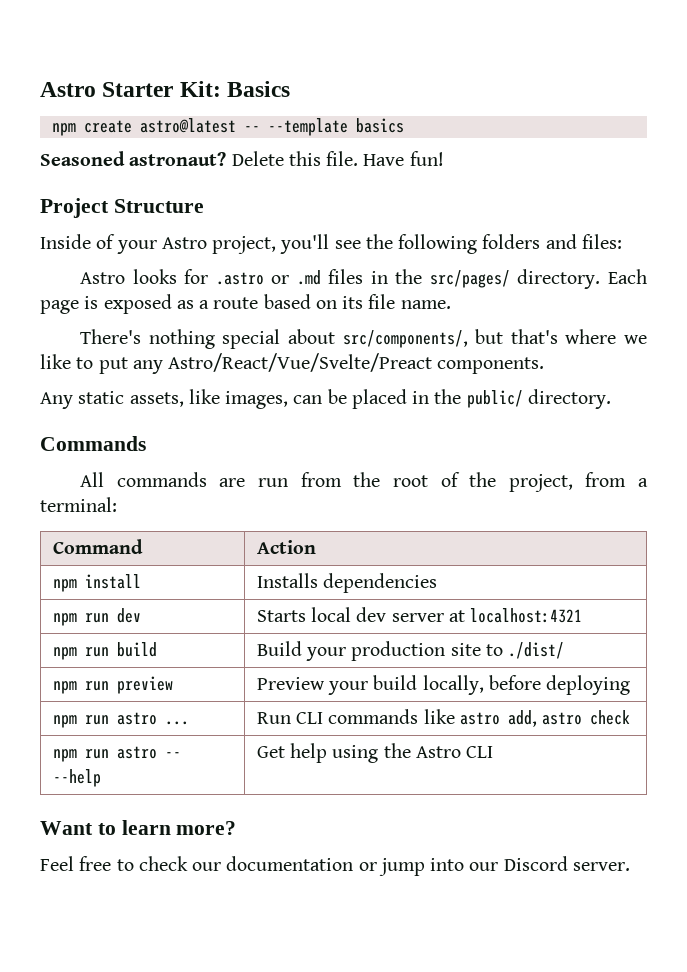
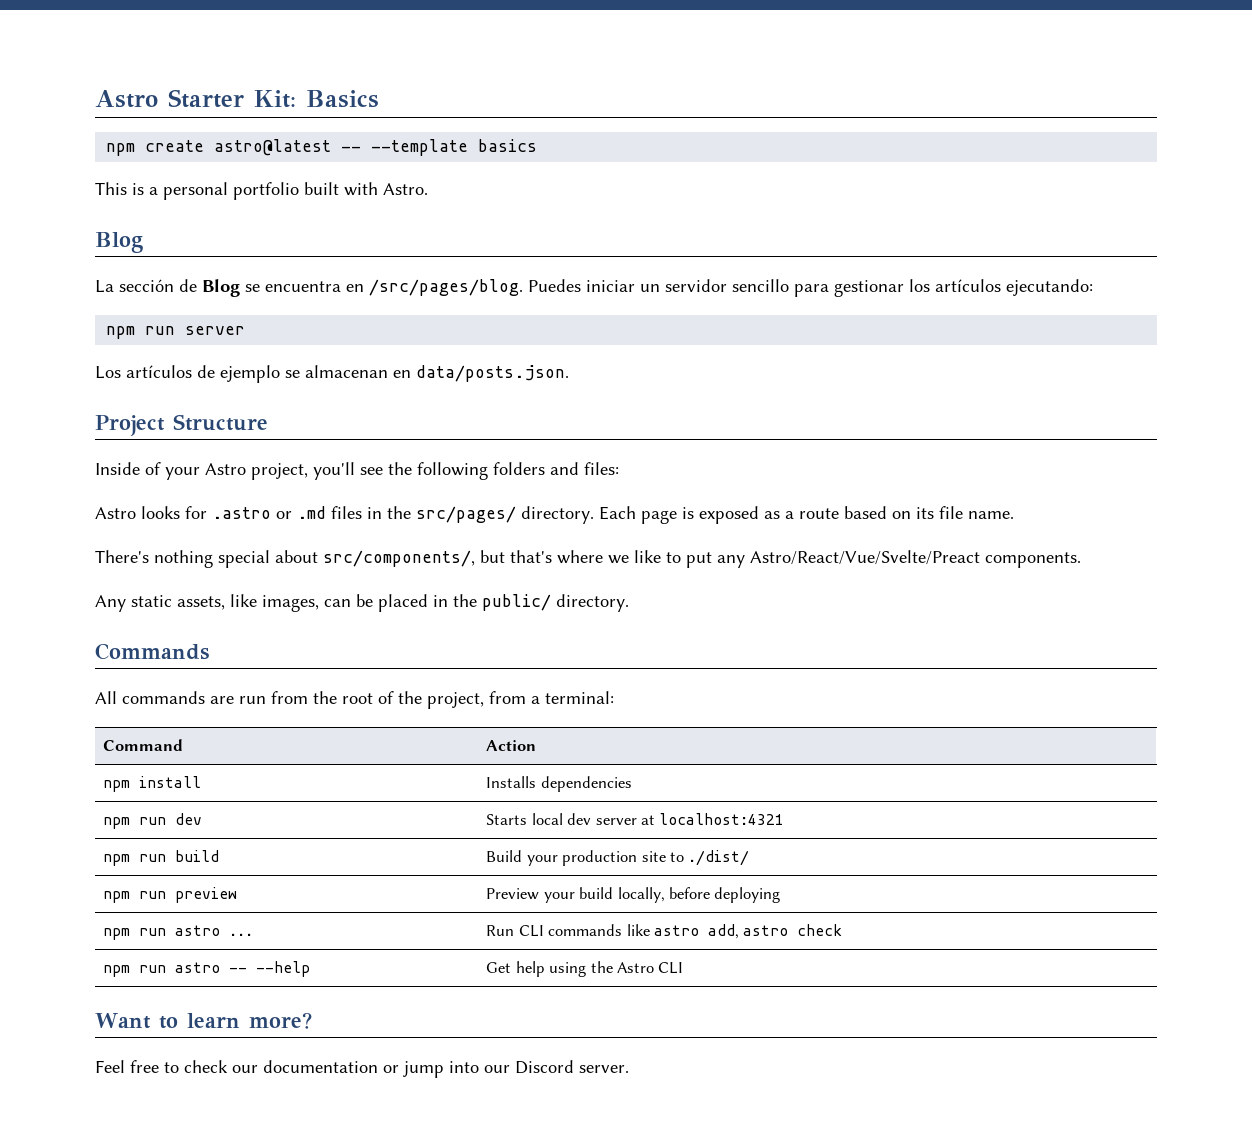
[40,151,444,166] Seasoned astronaut? Delete this file. Have fun! -> [95,182,428,200] [95,232,143,253] [95,279,1093,297] [106,326,246,339] [95,365,569,383] This is a personal portfolio built with Astro. // Blog // La sección de Blog se encuentra en /src/pages/blog. Puedes iniciar un servidor sencillo para gestionar los artículos ejecutando: // npm run server // Los artículos de ejemplo se almacenan en data/posts.json.

